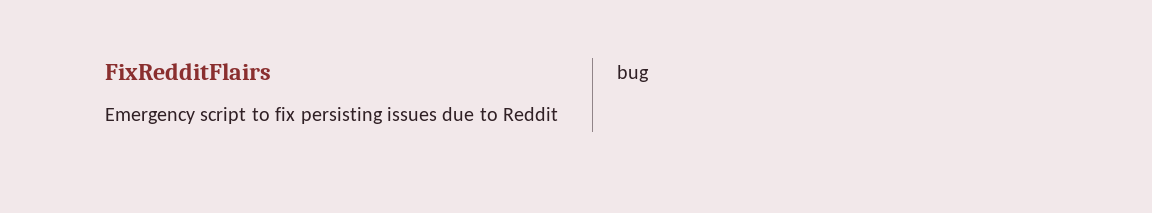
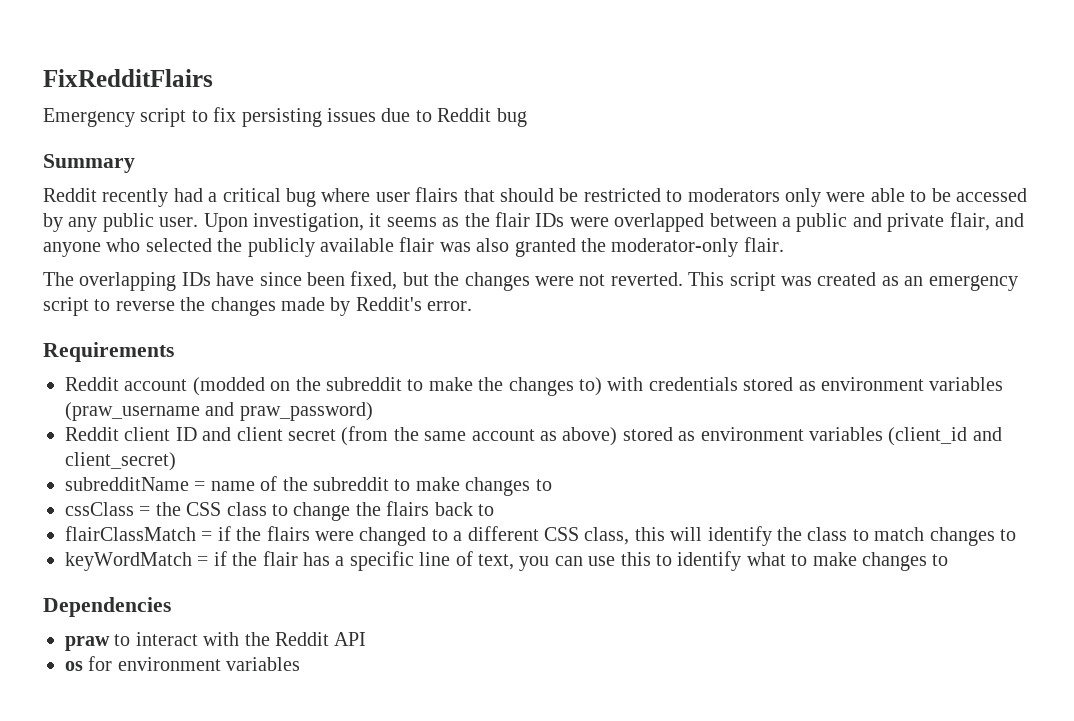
(649, 73) none -> [43,154,135,173] [43,187,1027,207] [43,212,1024,232] [43,237,784,257] [43,271,1018,291] [43,297,473,316] [43,342,174,362] [65,377,1004,396] [65,402,373,421] [65,426,1002,446] [65,452,176,471] [65,476,552,496] [65,501,494,521] [65,526,1016,546] [65,551,949,571] [43,597,171,617] [65,632,367,651] [65,656,301,671] // Summary // Reddit recently had a critical bug where user flairs that should be restricted to moderators only were able to be accessed by any public user. Upon investigation, it seems as the flair IDs were overlapped between a public and private flair, and anyone who selected the publicly available flair was also granted the moderator-only flair. // The overlapping IDs have since been fixed, but the changes were not reverted. This script was created as an emergency script to reverse the changes made by Reddit's error. // Requirements // Reddit account (modded on the subreddit to make the changes to) with credentials stored as environment variables (praw_username and praw_password) // Reddit client ID and client secret (from the same account as above) stored as environment variables (client_id and client_secret) // subredditName = name of the subreddit to make changes to // cssClass = the CSS class to change the flairs back to // flairClassMatch = if the flairs were changed to a different CSS class, this will identify the class to match changes to // keyWordMatch = if the flair has a specific line of text, you can use this to identify what to make changes to // Dependencies // praw to interact with the Reddit API // os for environment variables

